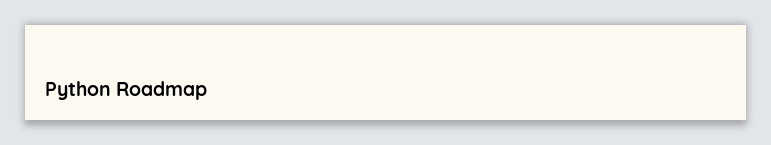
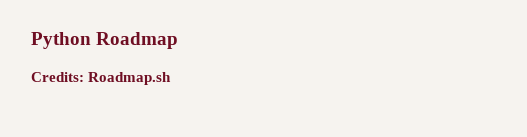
(208, 90) none -> [31,72,172,85] // Credits: Roadmap.sh

